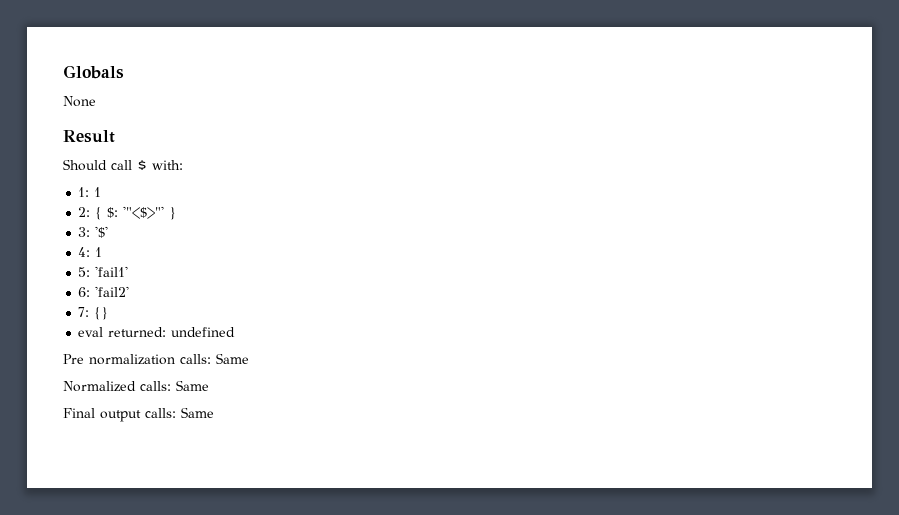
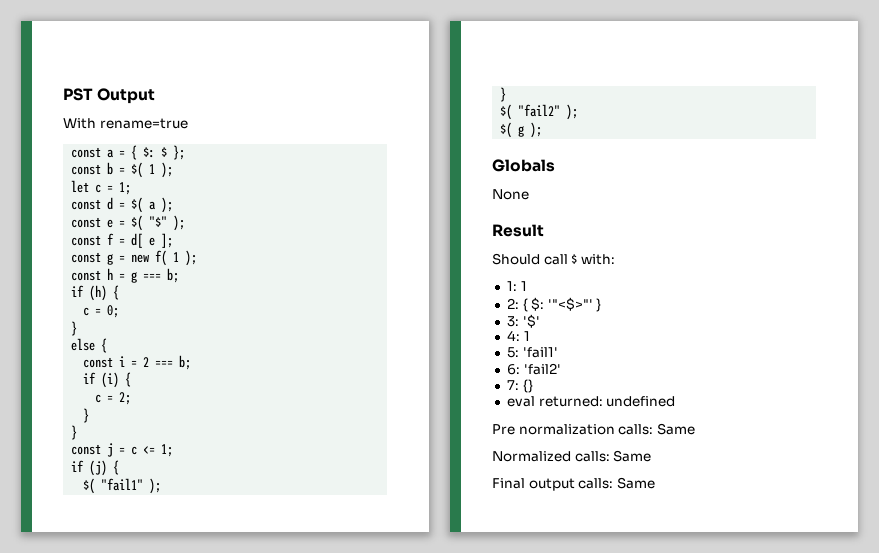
(63, 72) none -> [63,88,156,104] [63,118,188,129] [71,145,186,160] [71,162,174,178] [71,180,132,195] [71,197,174,213] [71,215,186,231] [71,233,174,248] [71,250,198,266] [71,268,180,283] [71,285,120,301] [83,305,120,318] [71,321,78,336] [71,338,108,353] [83,355,192,370] [83,372,132,388] [95,392,132,405] [83,408,90,423] [71,425,78,440] [71,443,174,457] [71,460,120,476] [83,478,162,494] [500,87,507,102] [500,104,579,120] [500,122,543,138] PST Output // With rename=true // const a = { $: $ }; // const b = $( 1 ); // let c = 1; // const d = $( a ); // const e = $( "$" ); // const f = d[ e ]; // const g = new f( 1 ); // const h = g === b; // if (h) { // c = 0; // } // else { // const i = 2 === b; // if (i) { // c = 2; // } // } // const j = c <= 1; // if (j) { // $( "fail1" ); // } // $( "fail2" ); // $( g ); //

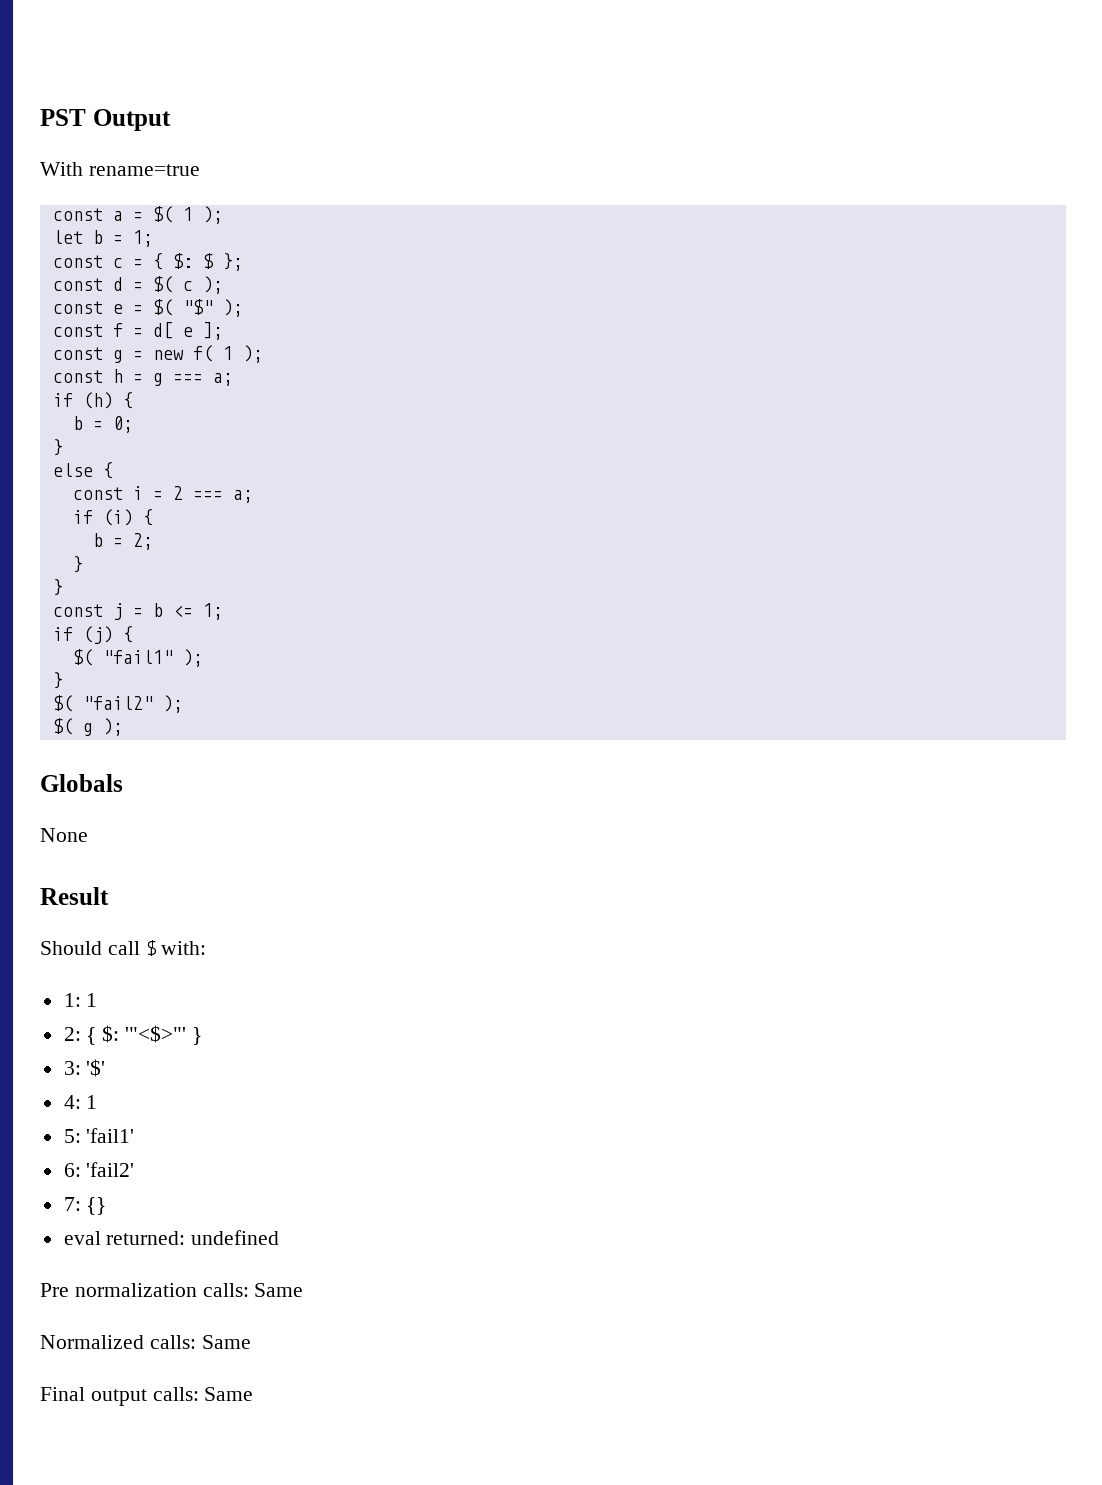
[131,145,186,160] [71,162,174,178] [71,180,132,195] { $: $ }; // const b = $( 1 ); // let c = 1; -> [152,206,223,224] [52,230,153,247] [52,253,243,271] $( 1 ); // let b = 1; // const c = { $: $ };
[149,201,157,210] a -> [182,281,193,291] c
[167,268,180,283] b; -> [212,373,233,386] a;
[83,307,90,316] c -> [72,416,83,430] b
[179,355,192,370] b; -> [232,490,253,503] a;
[95,394,102,403] c -> [92,533,103,547] b
[131,446,138,455] c -> [152,603,163,617] b

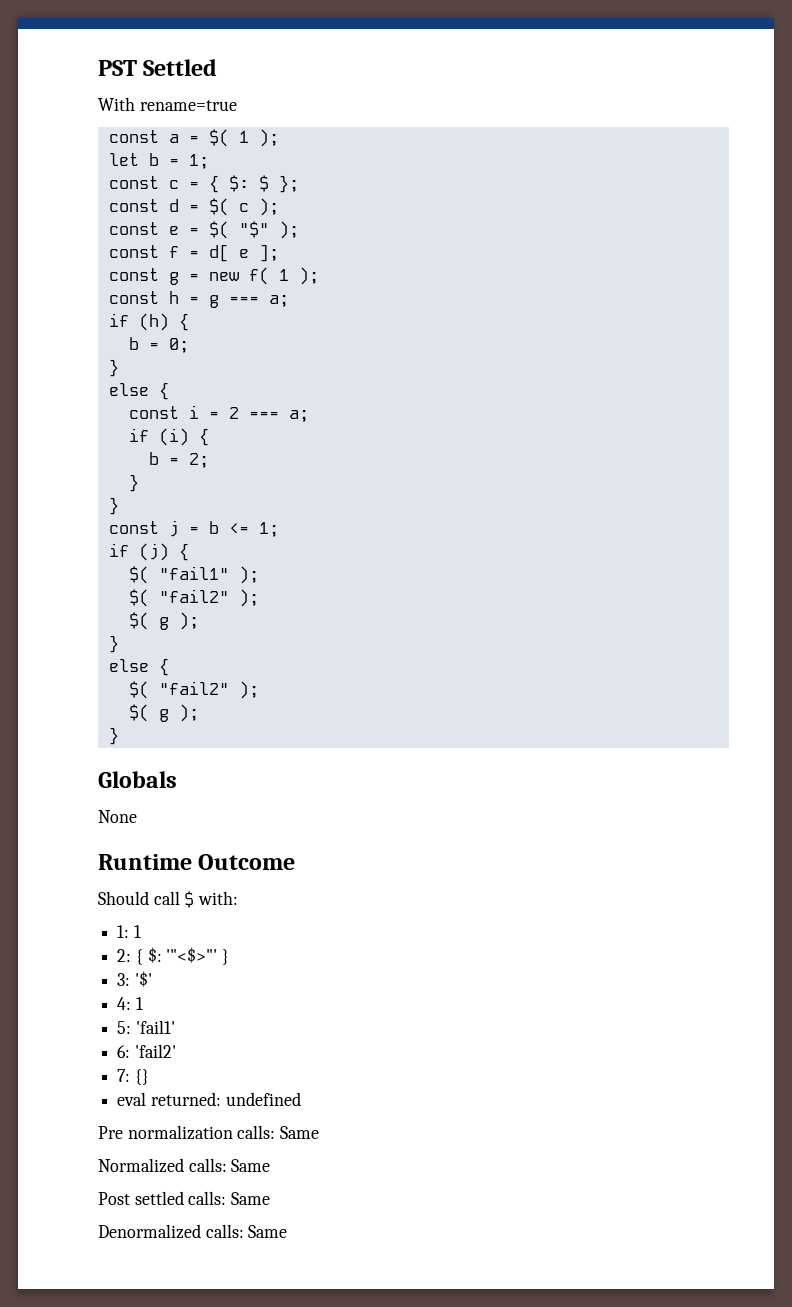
[92,109,171,131] Output -> [143,59,218,76] Settled
[52,672,63,689] [52,695,183,713] [52,718,123,736] // } // $( "fail2" ); // $( g ); -> [128,589,259,607] [128,612,199,630] [108,635,119,653] [108,658,169,676] [128,681,259,699] [128,704,199,722] [108,727,119,745] // $( "fail2" ); // $( g ); // } // else { // $( "fail2" ); // $( g ); // }
[40,887,109,905] Result -> [98,854,296,870] Runtime Outcome
[40,1387,254,1406] Final output calls: Same -> [98,1191,271,1205] [98,1224,288,1239] Post settled calls: Same // Denormalized calls: Same

